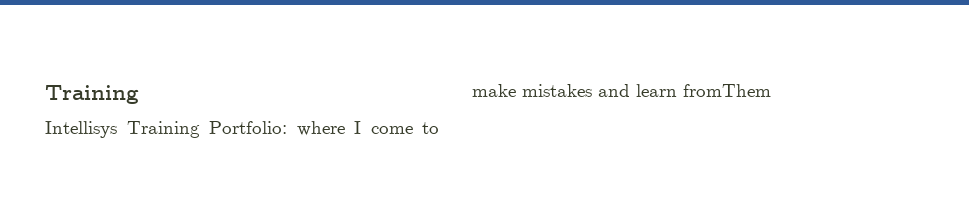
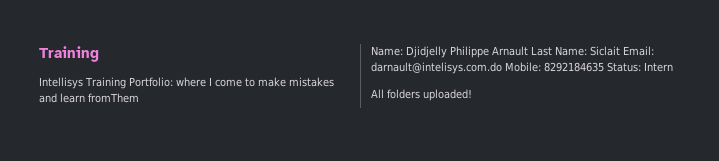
(771, 90) none -> [371,46,654,58] [371,62,673,74] [371,89,472,101] // Name: Djidjelly Philippe Arnault Last Name: Siclait Email: darnault@intelisys.com.do Mobile: 8292184635 Status: Intern // All folders uploaded!

